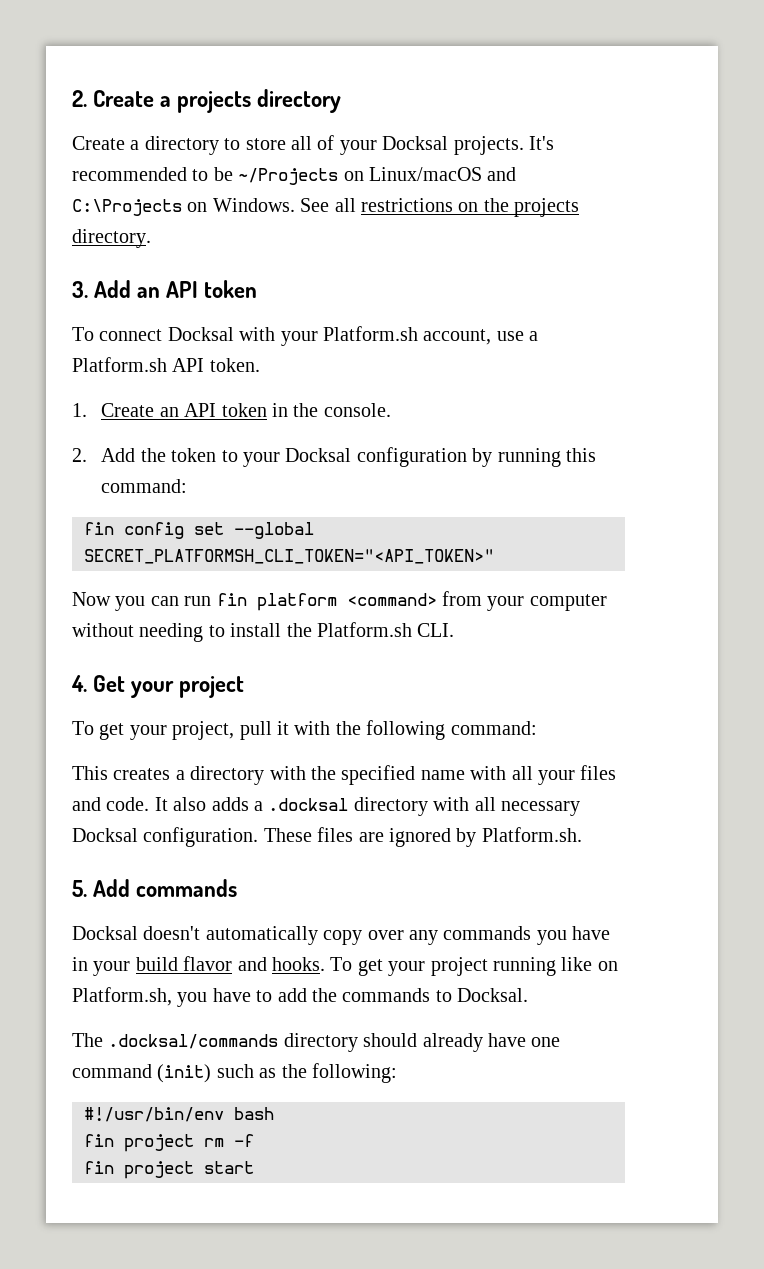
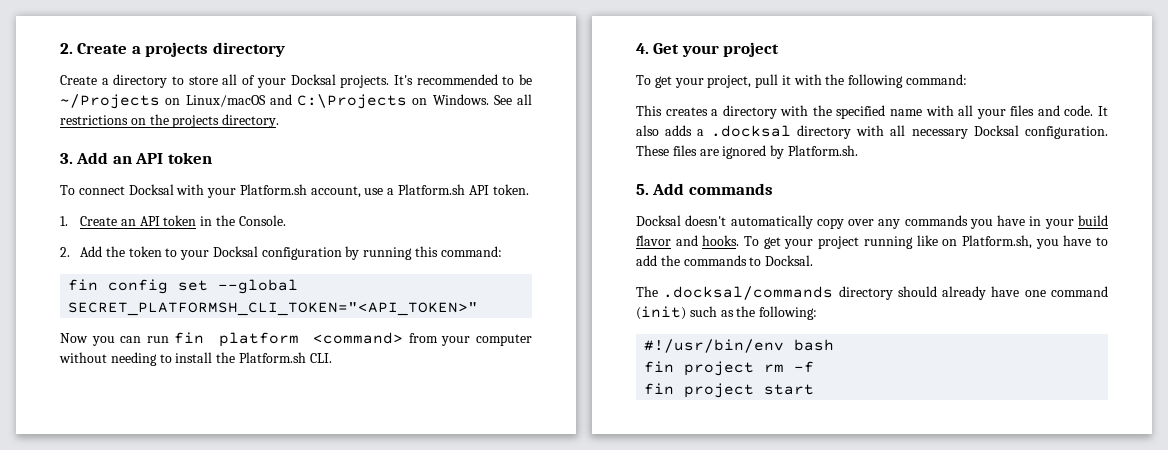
[323,403,391,417] console. -> [238,215,286,226] Console.

